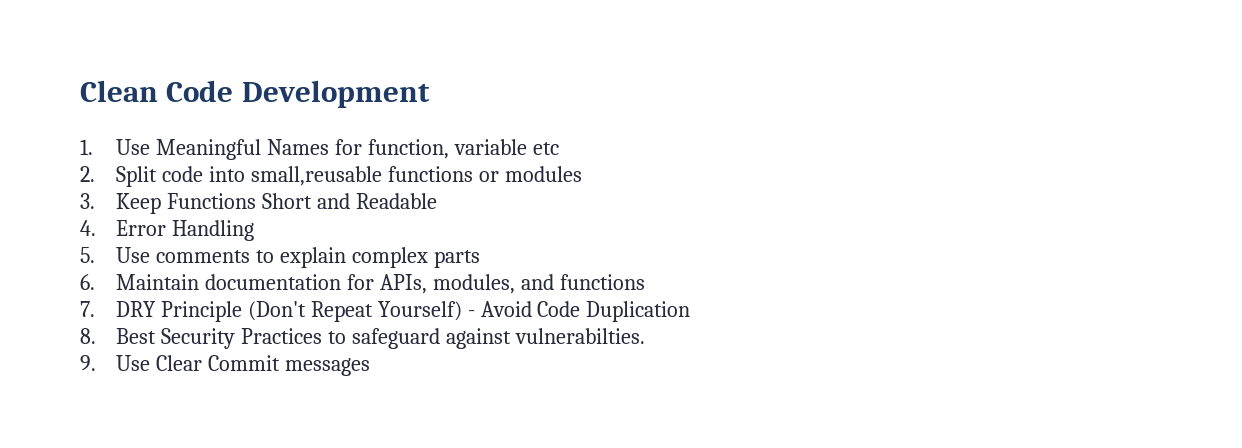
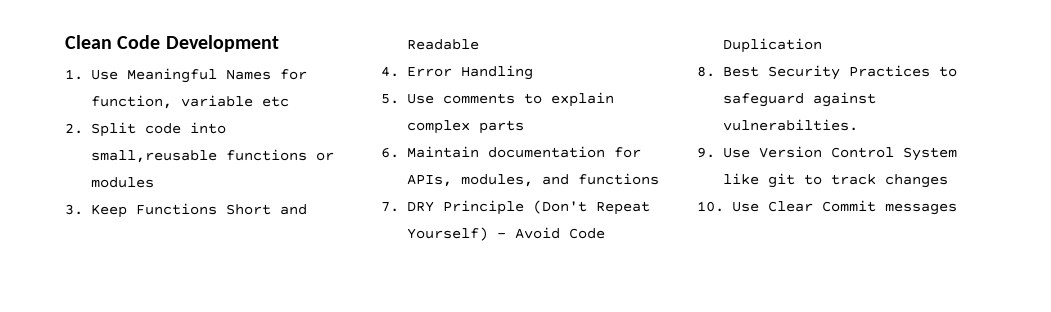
(150, 363) none -> [758,146,957,161] [722,173,948,188] [697,201,759,212] Version Control System like git to track changes // 10. Use

